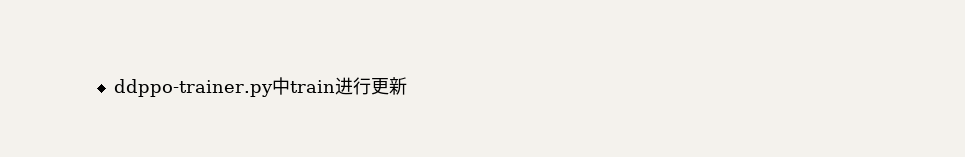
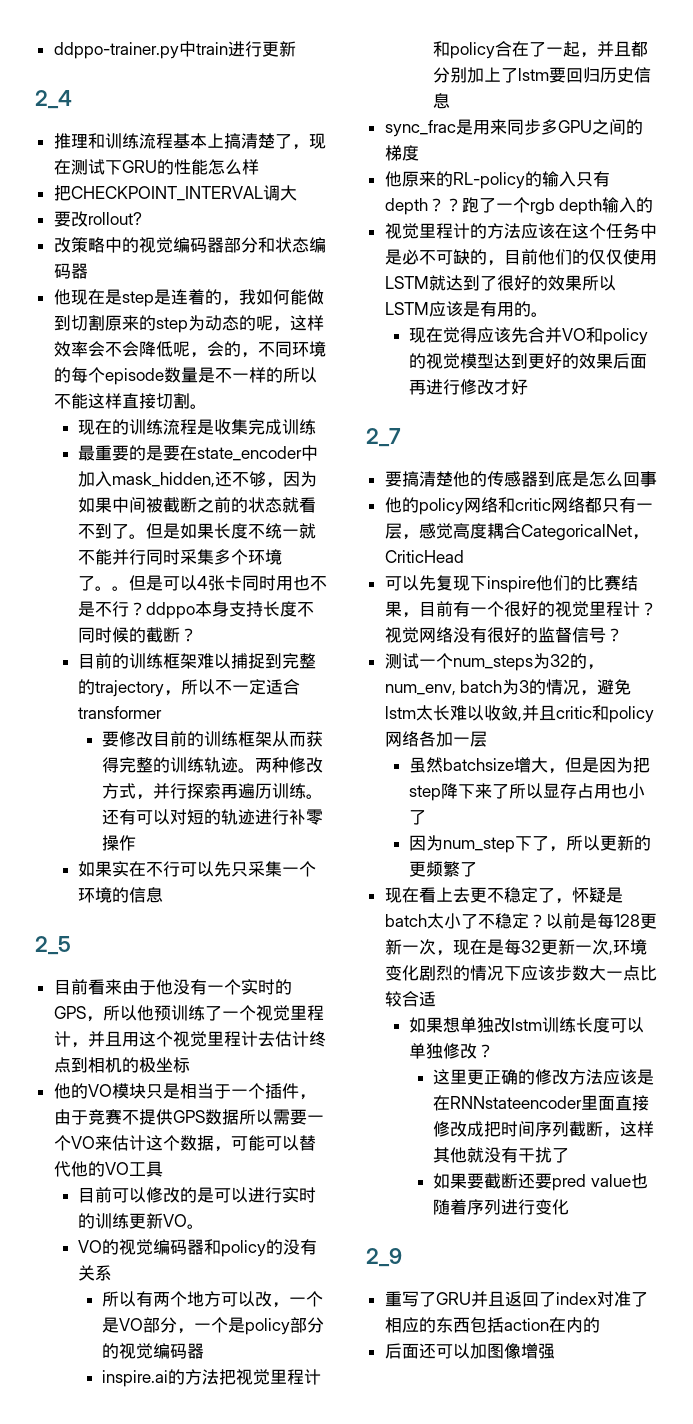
(407, 86) none -> [35,90,72,109] [53,133,326,150] [53,159,259,175] [53,185,297,201] [53,211,142,227] [53,237,326,253] [53,263,88,279] [53,289,324,307] [53,315,324,333] [53,341,326,358] [53,367,317,385] [53,393,207,409] [77,419,316,435] [77,445,318,461] [77,471,317,488] [77,497,316,513] [77,523,316,539] [77,549,282,565] [77,575,327,591] [77,601,314,619] [77,627,197,643] [77,653,316,669] [77,679,300,697] [77,706,162,719] [101,731,323,747] [101,757,323,773] [101,783,323,800] [101,809,323,825] [101,835,136,851] [77,861,316,877] [77,887,163,903] [35,936,71,955] [53,979,292,995] [53,1005,324,1022] [53,1031,326,1048] [53,1057,190,1073] [53,1083,316,1100] [53,1109,324,1125] [53,1135,316,1152] [53,1161,163,1177] [77,1187,316,1203] [77,1213,204,1229] [77,1239,317,1257] [77,1265,112,1281] [101,1291,323,1308] [101,1317,324,1335] [101,1343,204,1359] [101,1369,321,1387] [432,41,648,59] [432,67,651,83] [432,93,450,109] [384,119,643,137] [384,145,419,161] [384,171,610,189] [384,197,654,215] [384,223,657,239] [384,249,657,266] [384,275,616,291] [384,301,548,317] [408,327,648,345] [408,353,647,369] [408,379,528,395] [366,428,401,447] [384,471,657,487] [384,497,653,515] [384,523,649,541] [384,550,464,563] [384,575,638,593] [384,601,657,618] [384,627,623,643] [384,653,604,671] [384,679,632,696] [384,705,654,723] [384,731,487,747] [408,757,650,774] [408,783,645,801] [408,810,426,825] [408,835,651,853] [408,861,477,877] [384,887,623,904] [384,913,657,929] [384,939,647,956] [384,965,657,981] [384,991,436,1007] [408,1017,644,1033] [408,1043,494,1059] [432,1069,654,1085] [432,1095,649,1111] [432,1121,654,1138] [432,1147,569,1163] [432,1173,648,1191] [432,1199,569,1215] [366,1248,402,1267] [384,1291,648,1307] [384,1317,600,1333] [384,1343,555,1359] // 2_4 // 推理和训练流程基本上搞清楚了，现在测试下GRU的性能怎么样 // 把CHECKPOINT_INTERVAL调大 // 要改rollout? // 改策略中的视觉编码器部分和状态编码器 // 他现在是step是连着的，我如何能做到切割原来的step为动态的呢，这样效率会不会降低呢，会的，不同环境的每个episode数量是不一样的所以不能这样直接切割。 // 现在的训练流程是收集完成训练 // 最重要的是要在state_encoder中加入mask_hidden,还不够，因为如果中间被截断之前的状态就看不到了。但是如果长度不统一就不能并行同时采集多个环境了。。但是可以4张卡同时用也不是不行？ddppo本身支持长度不同时候的截断？ // 目前的训练框架难以捕捉到完整的trajectory，所以不一定适合transformer // 要修改目前的训练框架从而获得完整的训练轨迹。两种修改方式，并行探索再遍历训练。还有可以对短的轨迹进行补零操作 // 如果实在不行可以先只采集一个环境的信息 // 2_5 // 目前看来由于他没有一个实时的GPS，所以他预训练了一个视觉里程计，并且用这个视觉里程计去估计终点到相机的极坐标 // 他的VO模块只是相当于一个插件，由于竞赛不提供GPS数据所以需要一个VO来估计这个数据，可能可以替代他的VO工具 // 目前可以修改的是可以进行实时的训练更新VO。 // VO的视觉编码器和policy的没有关系 // 所以有两个地方可以改，一个是VO部分，一个是policy部分的视觉编码器 // inspire.ai的方法把视觉里程计和policy合在了一起，并且都分别加上了lstm要回归历史信息 // sync_frac是用来同步多GPU之间的梯度 // 他原来的RL-policy的输入只有depth？？跑了一个rgb depth输入的 // 视觉里程计的方法应该在这个任务中是必不可缺的，目前他们的仅仅使用LSTM就达到了很好的效果所以LSTM应该是有用的。 // 现在觉得应该先合并VO和policy的视觉模型达到更好的效果后面再进行修改才好 // 2_7 // 要搞清楚他的传感器到底是怎么回事 // 他的policy网络和critic网络都只有一层，感觉高度耦合CategoricalNet，CriticHead // 可以先复现下inspire他们的比赛结果，目前有一个很好的视觉里程计？视觉网络没有很好的监督信号？ // 测试一个num_steps为32的，num_env, batch为3的情况，避免lstm太长难以收敛,并且critic和policy网络各加一层 // 虽然batchsize增大，但是因为把step降下来了所以显存占用也小了 // 因为num_step下了，所以更新的更频繁了 // 现在看上去更不稳定了，怀疑是batch太小了不稳定？以前是每128更新一次，现在是每32更新一次,环境变化剧烈的情况下应该步数大一点比较合适 // 如果想单独改lstm训练长度可以单独修改？ // 这里更正确的修改方法应该是在RNNstateencoder里面直接修改成把时间序列截断，这样其他就没有干扰了 // 如果要截断还要pred value也随着序列进行变化 // 2_9 // 重写了GRU并且返回了index对准了相应的东西包括action在内的 // 后面还可以加图像增强

